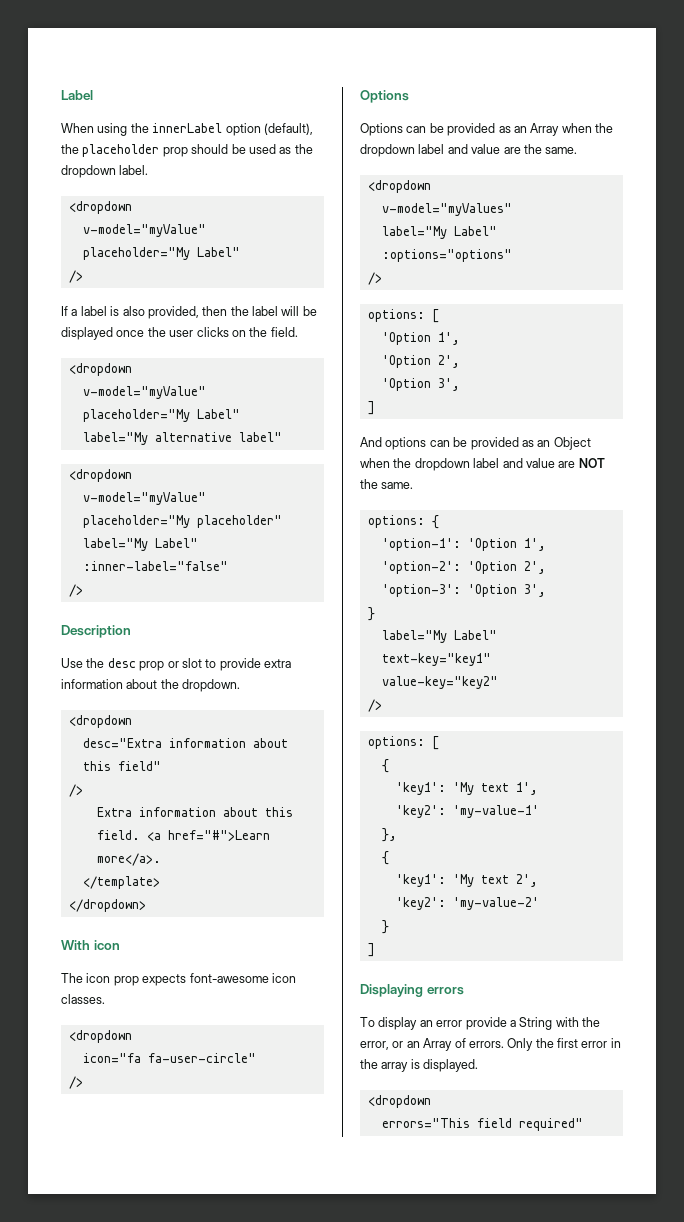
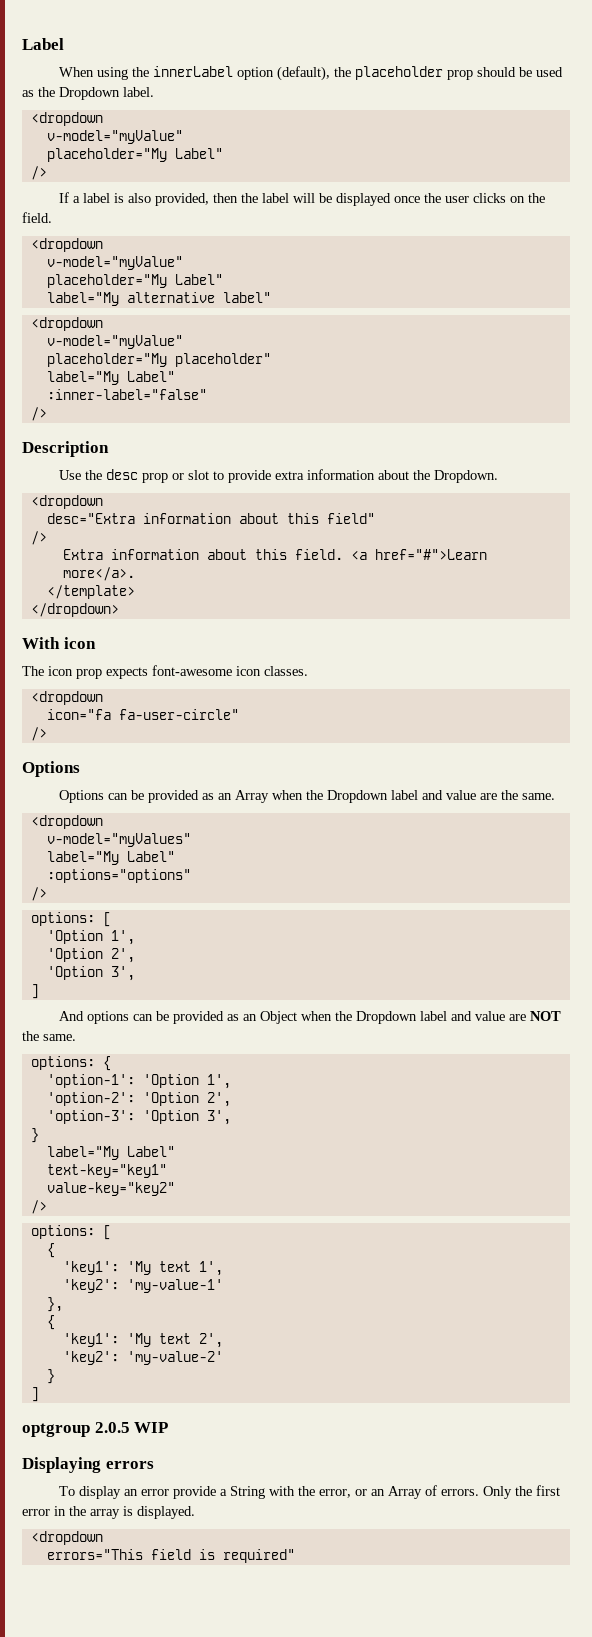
[61,165,116,178] dropdown -> [59,87,120,100] Dropdown
[182,679,241,692] dropdown. -> [433,470,498,483] Dropdown.
[360,144,415,157] dropdown -> [326,790,388,803] Dropdown
[414,458,470,471] dropdown -> [355,1011,417,1024] Dropdown
(375, 950) none -> [22,1422,169,1437] // optgroup 2.0.5 WIP
(512, 1123) none -> [198,1549,215,1560] is

